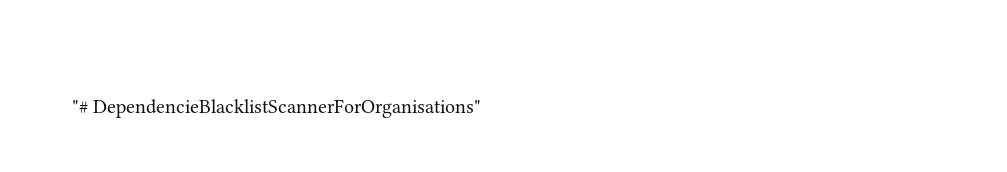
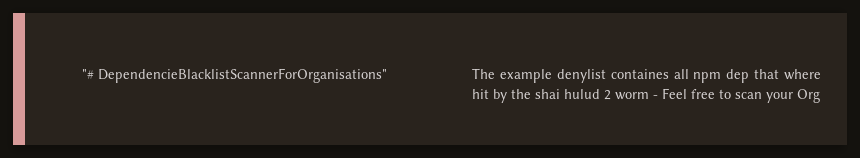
(482, 108) none -> [472,68,821,83] [472,88,820,103] // The example denylist containes all npm dep that where hit by the shai hulud 2 worm - Feel free to scan your Org

